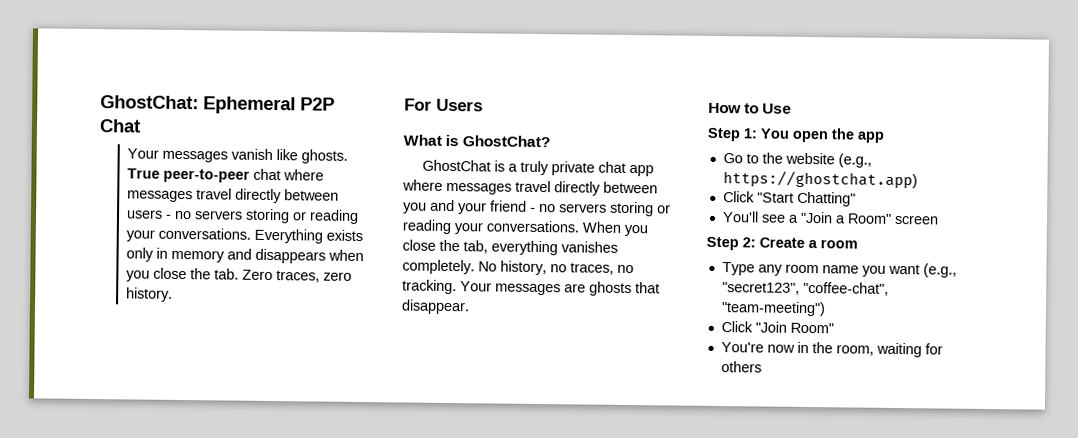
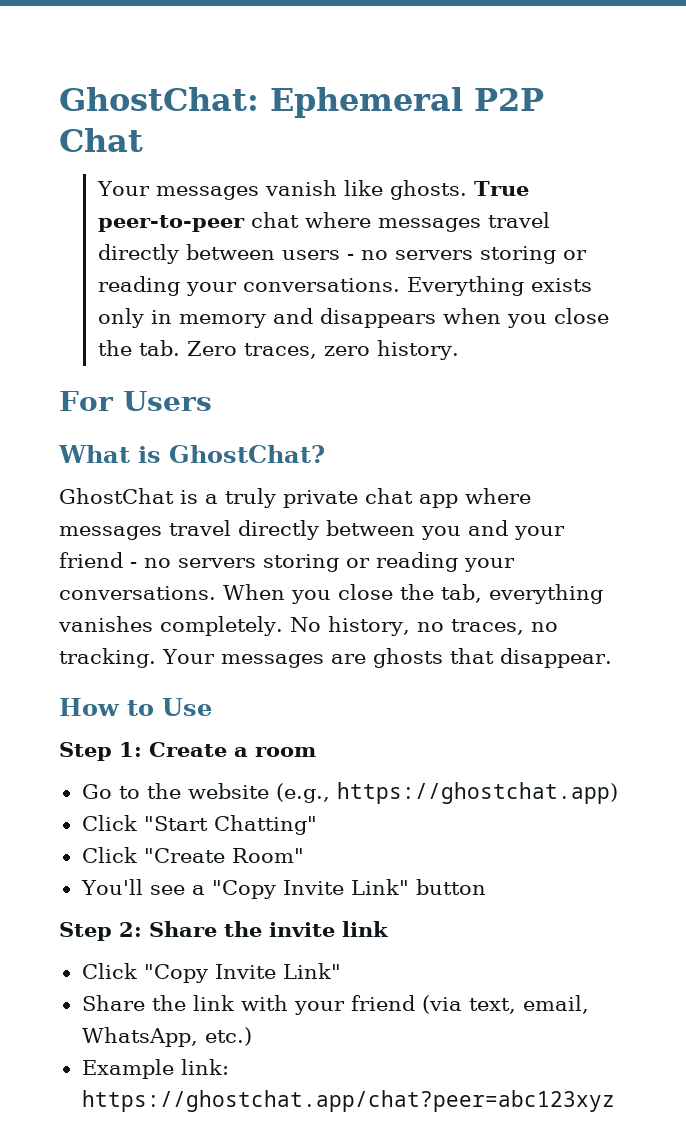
[760,128,884,143] You open the app -> [149,742,316,757] Create a room
(856, 199) none -> [81,847,304,863] // Click "Create Room"
[799,211,939,225] [706,236,858,251] [721,262,957,278] [721,281,889,296] [720,301,826,317] [720,321,834,334] [720,341,943,358] [720,361,762,373] "Join a Room" screen // Step 2: Create a room // Type any room name you want (e.g., "secret123", "coffee-chat", "team-meeting") // Click "Join Room" // You're now in the room, waiting for others -> [211,879,486,899] [59,921,388,941] [81,963,341,983] [81,995,589,1015] [81,1027,252,1047] [81,1059,229,1079] [81,1090,615,1112] "Copy Invite Link" button // Step 2: Share the invite link // Click "Copy Invite Link" // Share the link with your friend (via text, email, WhatsApp, etc.) // Example link: https://ghostchat.app/chat?peer=abc123xyz

